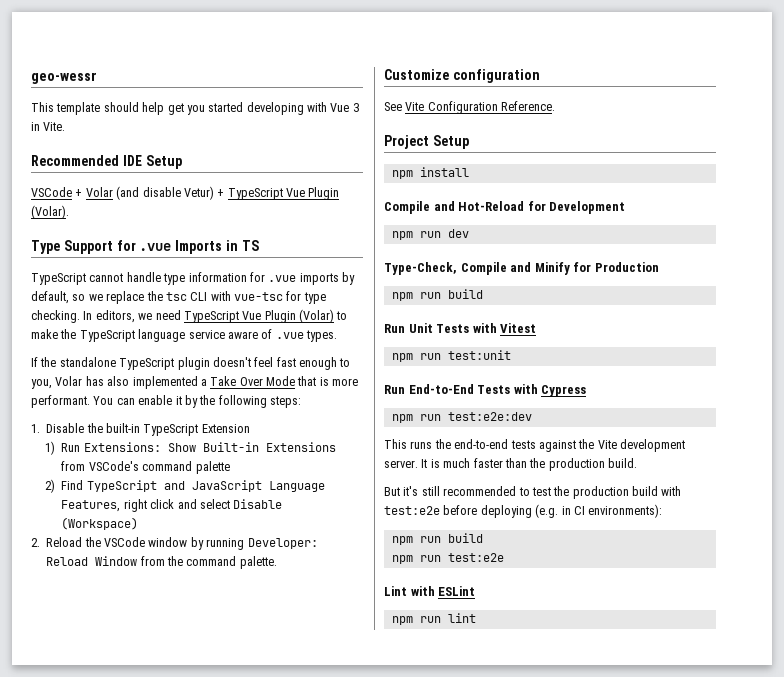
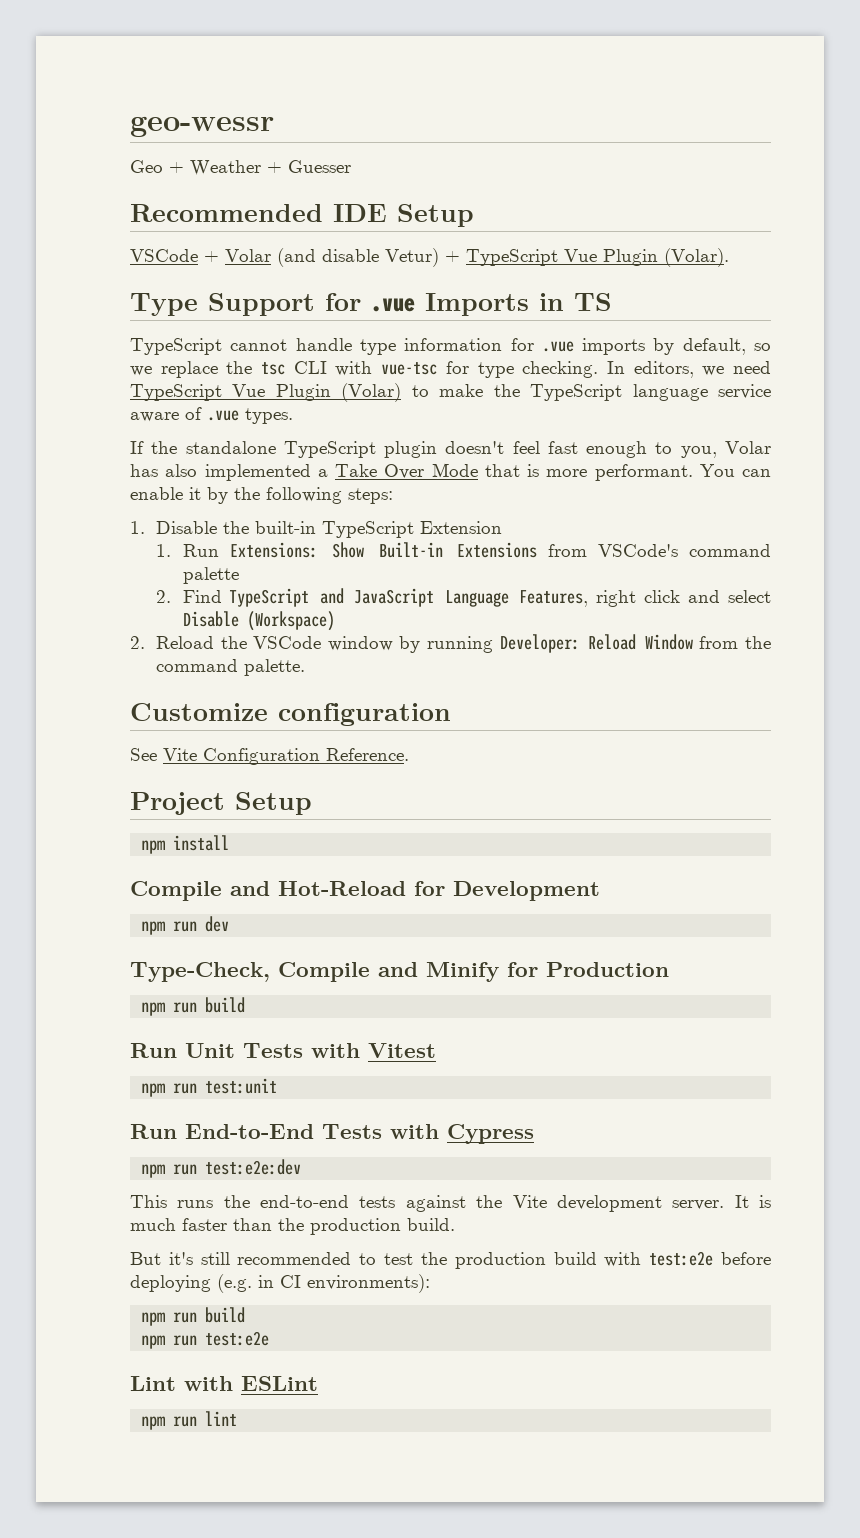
[31,102,359,115] [31,122,66,131] This template should help get you started developing with Vue 3 in Vite. -> [130,160,351,176] Geo + Weather + Guesser
[45,441,56,455] 1) -> [156,544,172,557] 1.
[45,479,56,493] 2) -> [156,590,172,603] 2.

